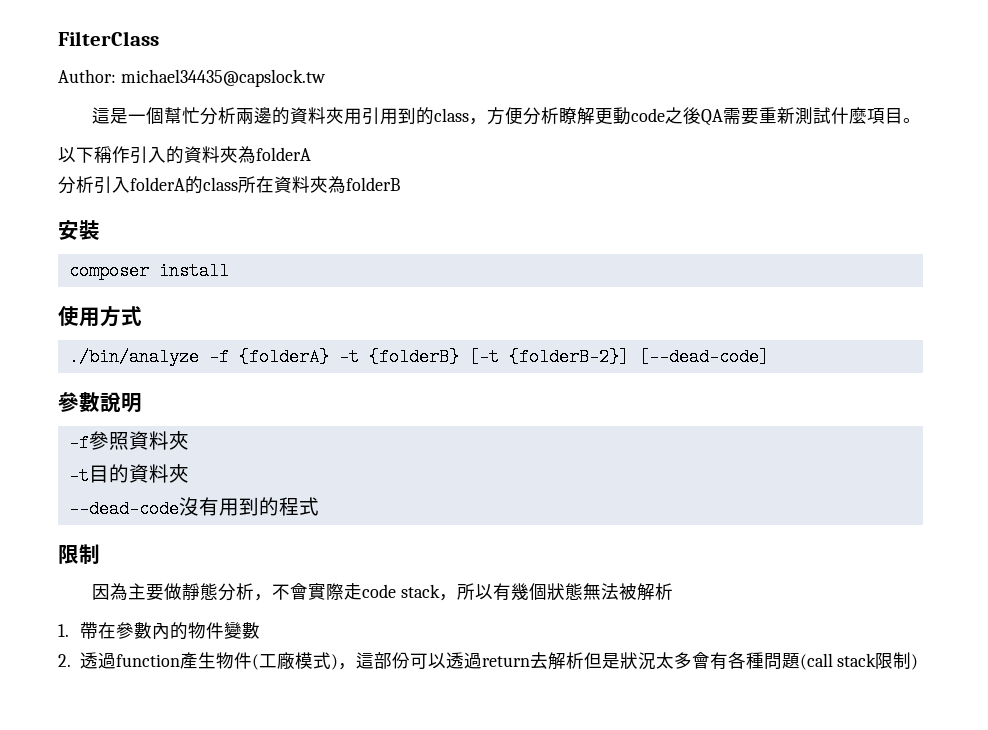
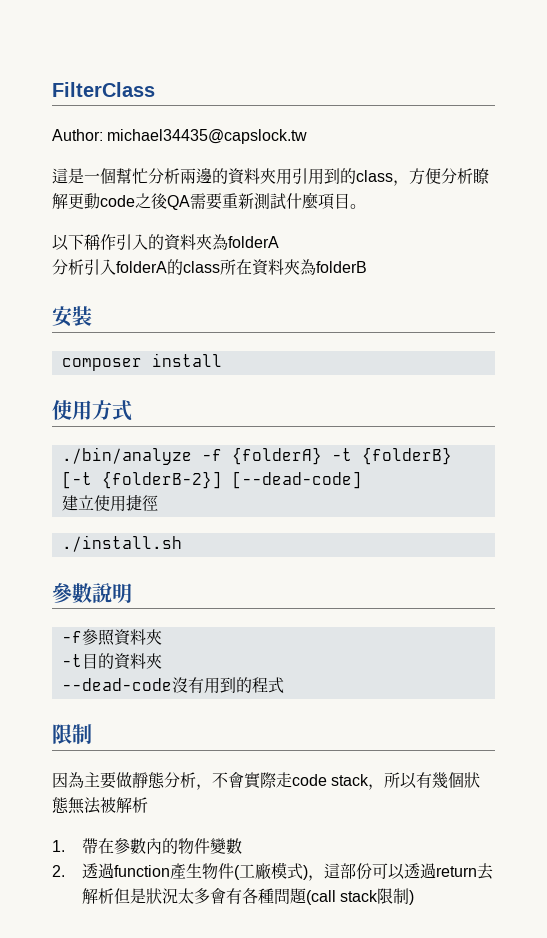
(769, 357) none -> [61,494,158,512] [61,535,182,552] // 建立使用捷徑 // ./install.sh

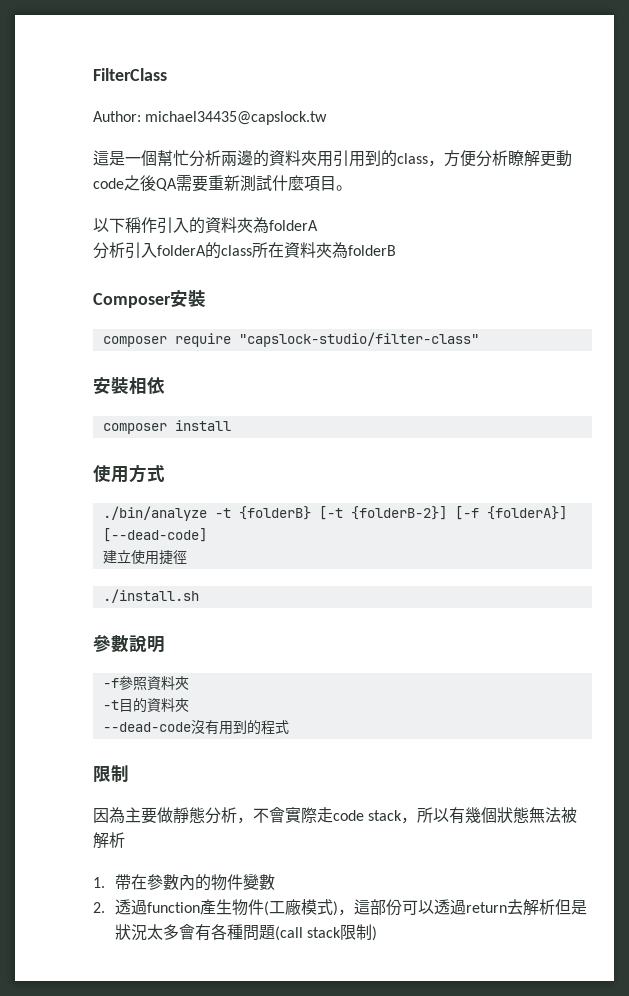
[52,306,92,327] 安裝 -> [93,290,206,308] [102,332,479,347] [93,377,165,394] Composer安裝 // composer require "capslock-studio/filter-class" // 安裝相依
[201,447,322,465] -f {folderA} -> (207, 513) none
(222, 480) none -> [454,506,567,520] [-f {folderA}]

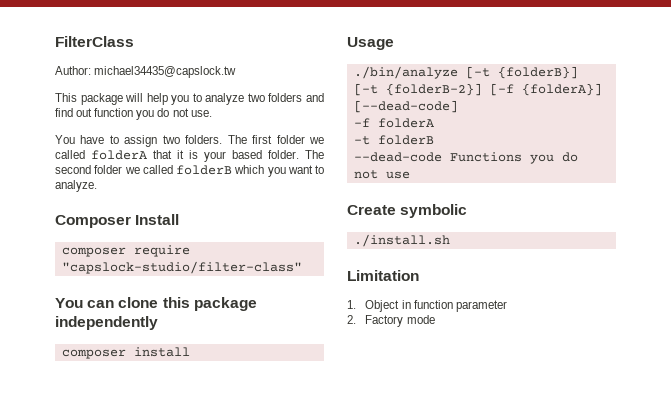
[93,150,572,167] [93,175,352,192] [93,217,318,234] [93,242,396,259] 這是一個幫忙分析兩邊的資料夾用引用到的class，方便分析瞭解更動code之後QA需要重新測試什麼項目。 // 以下稱作引入的資料夾為folderA // 分析引入folderA的class所在資料夾為folderB -> [55,93,324,105] [55,108,212,120] [55,135,325,147] [55,150,324,162] [55,165,324,177] [55,180,97,192] This package will help you to analyze two folders and find out function you do not use. // You have to assign two folders. The first folder we called folderA that it is your based folder. The second folder we called folderB which you want to analyze.
[170,290,206,307] 安裝 -> [135,214,180,225] Install
[93,377,165,394] 安裝相依 -> [55,297,257,311] [55,316,158,330] You can clone this package independently
[93,464,165,483] 使用方式 -> [347,37,394,50] Usage
[214,506,311,520] -t {folderB} -> [465,66,578,79] [-t {folderB}]
[102,549,187,565] [102,589,199,603] [93,634,165,653] [102,676,189,690] [102,698,189,712] [102,719,289,735] [93,765,129,782] [93,807,578,824] [93,832,125,849] [93,873,275,891] [93,899,587,916] [114,924,378,941] 建立使用捷徑 // ./install.sh // 參數說明 // -f參照資料夾 // -t目的資料夾 // --dead-code沒有用到的程式 // 限制 // 因為主要做靜態分析，不會實際走code stack，所以有幾個狀態無法被解析 // 1.帶在參數內的物件變數 // 2.透過function產生物件(工廠模式)，這部份可以透過return去解析但是狀況太多會有各種問題(call stack限制) -> [353,118,435,128] [353,135,434,145] [353,152,578,164] [353,170,410,179] [347,204,468,218] [353,234,450,247] [347,270,419,281] [347,300,507,312] [347,315,435,327] -f folderA // -t folderB // --dead-code Functions you do not use // Create symbolic // ./install.sh // Limitation // 1. Object in function parameter // 2. Factory mode

